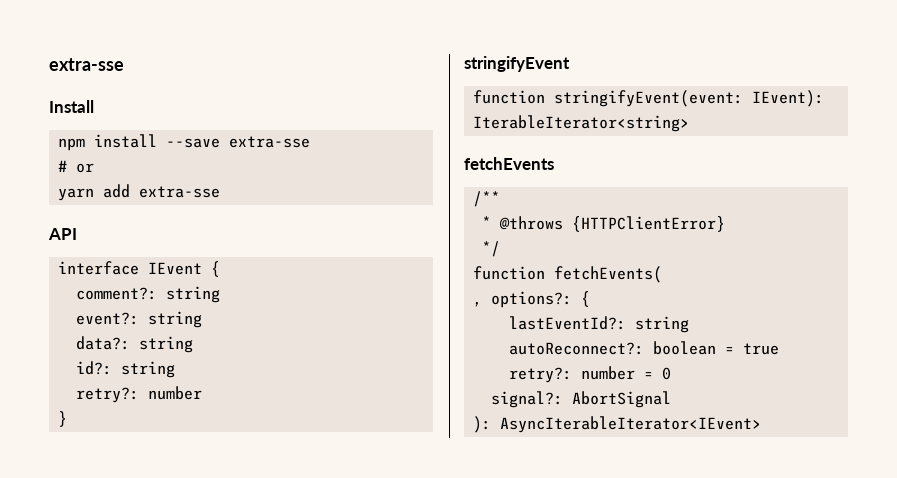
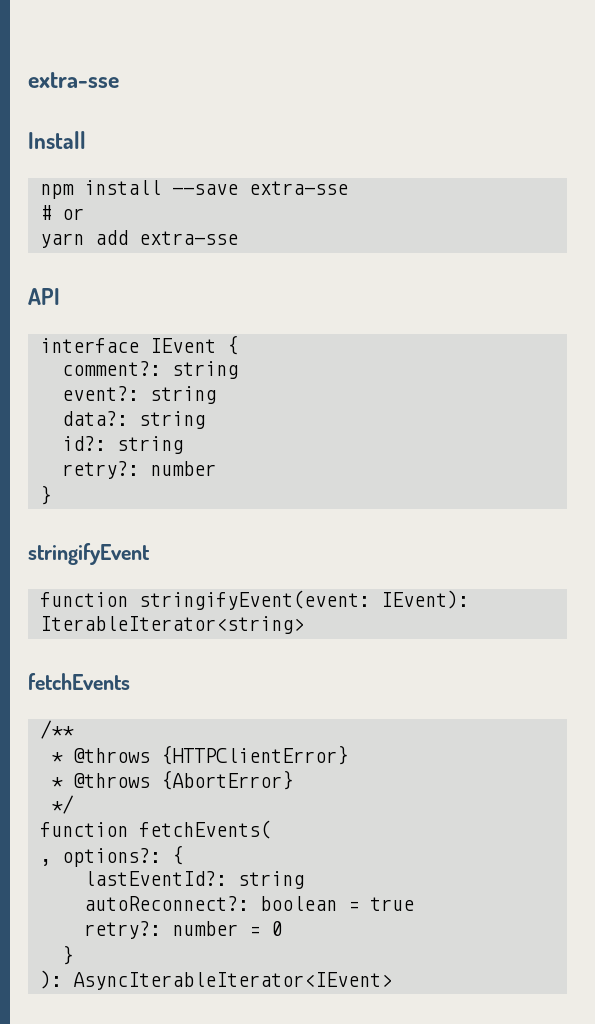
(726, 224) none -> [51,770,294,790] // * @throws {AbortError}
[491,391,672,408] signal?: AbortSignal -> [62,945,74,965] }

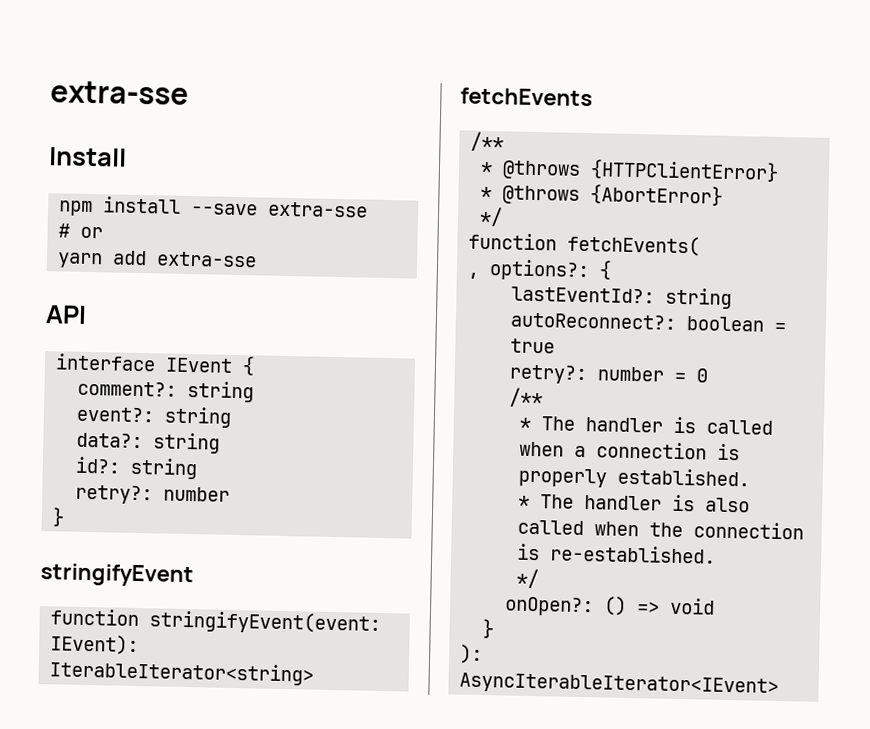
(283, 928) none -> [509,387,544,408] [519,416,774,435] [519,441,741,461] [518,467,751,488] [518,494,751,513] [517,519,805,540] [517,543,717,564] [516,568,540,589] [504,596,716,617] // /** // * The handler is called when a connection is properly established. // * The handler is also called when the connection is re-established. // */ // onOpen?: () => void

